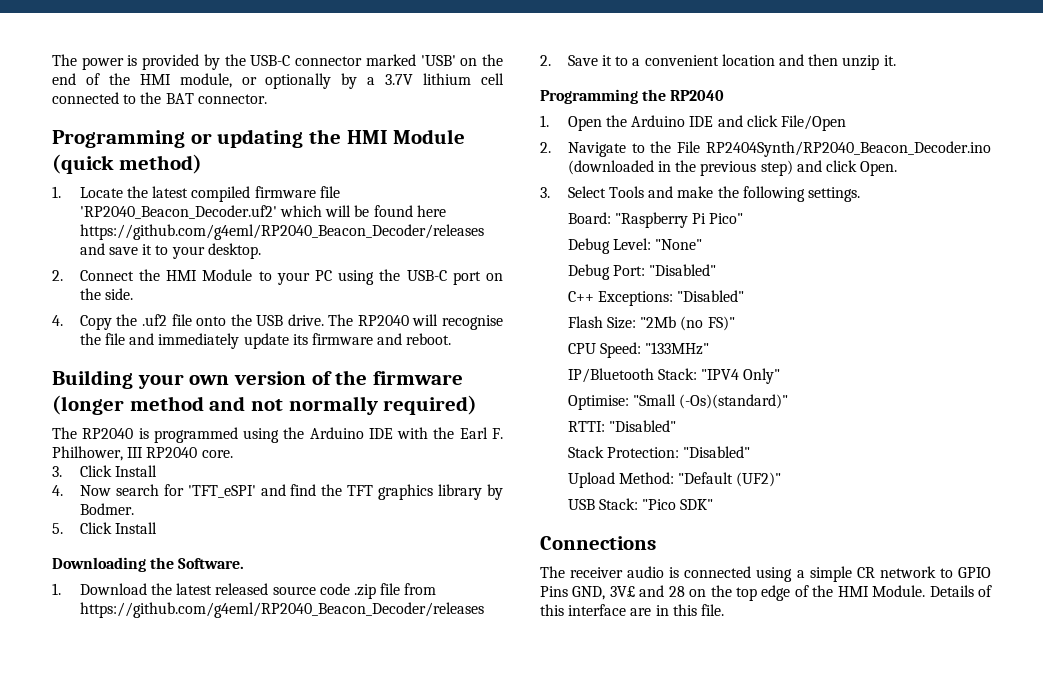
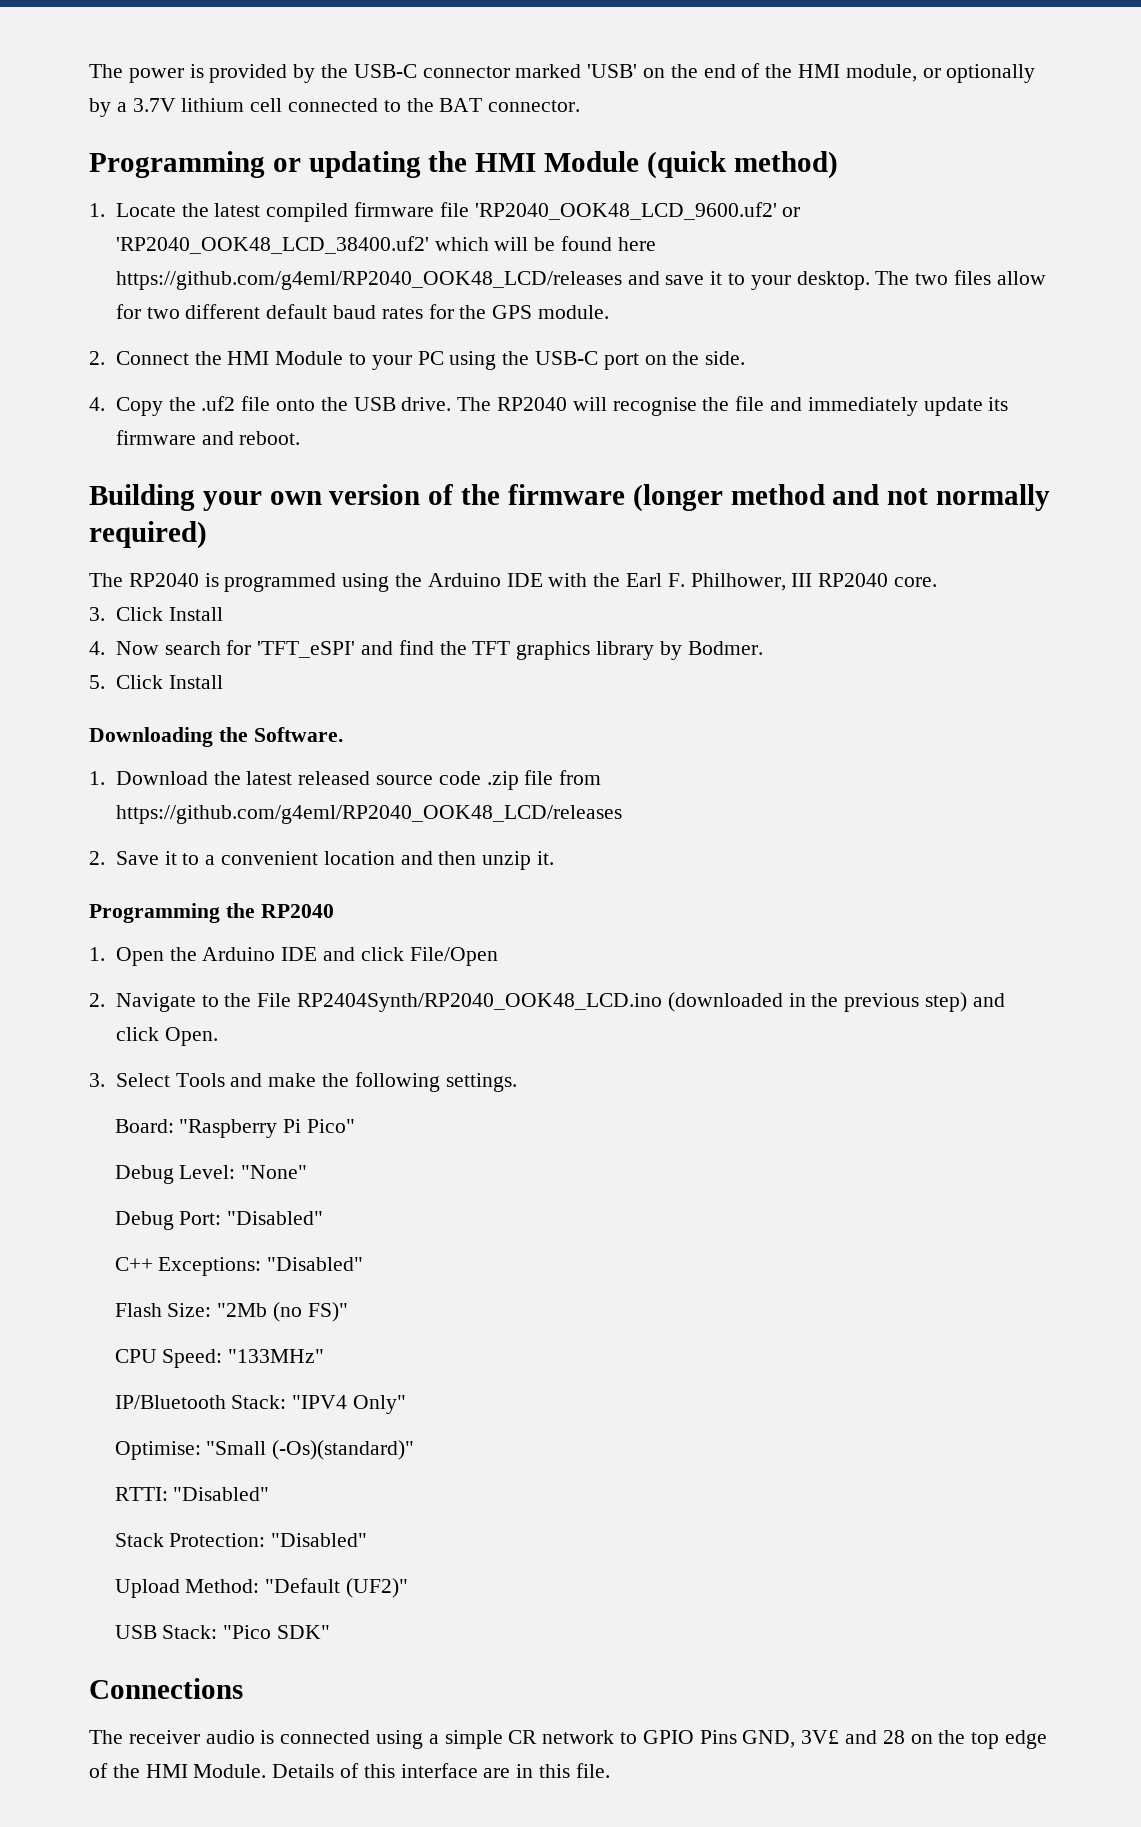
[79,205,277,219] 'RP2040_Beacon_Decoder.uf2' -> [474,202,801,220] [115,236,429,254] 'RP2040_OOK48_LCD_9600.uf2' or 'RP2040_OOK48_LCD_38400.uf2'
[79,224,484,240] https://github.com/g4eml/RP2040_Beacon_Decoder/releases -> [115,271,622,290] https://github.com/g4eml/RP2040_OOK48_LCD/releases
(261, 251) none -> [875,270,1046,285] [115,304,609,319] The two files allow for two different default baud rates for the GPS module.
[79,602,484,618] https://github.com/g4eml/RP2040_Beacon_Decoder/releases -> [115,805,622,824] https://github.com/g4eml/RP2040_OOK48_LCD/releases
[706,141,991,157] RP2404Synth/RP2040_Beacon_Decoder.ino -> [296,993,662,1012] RP2404Synth/RP2040_OOK48_LCD.ino

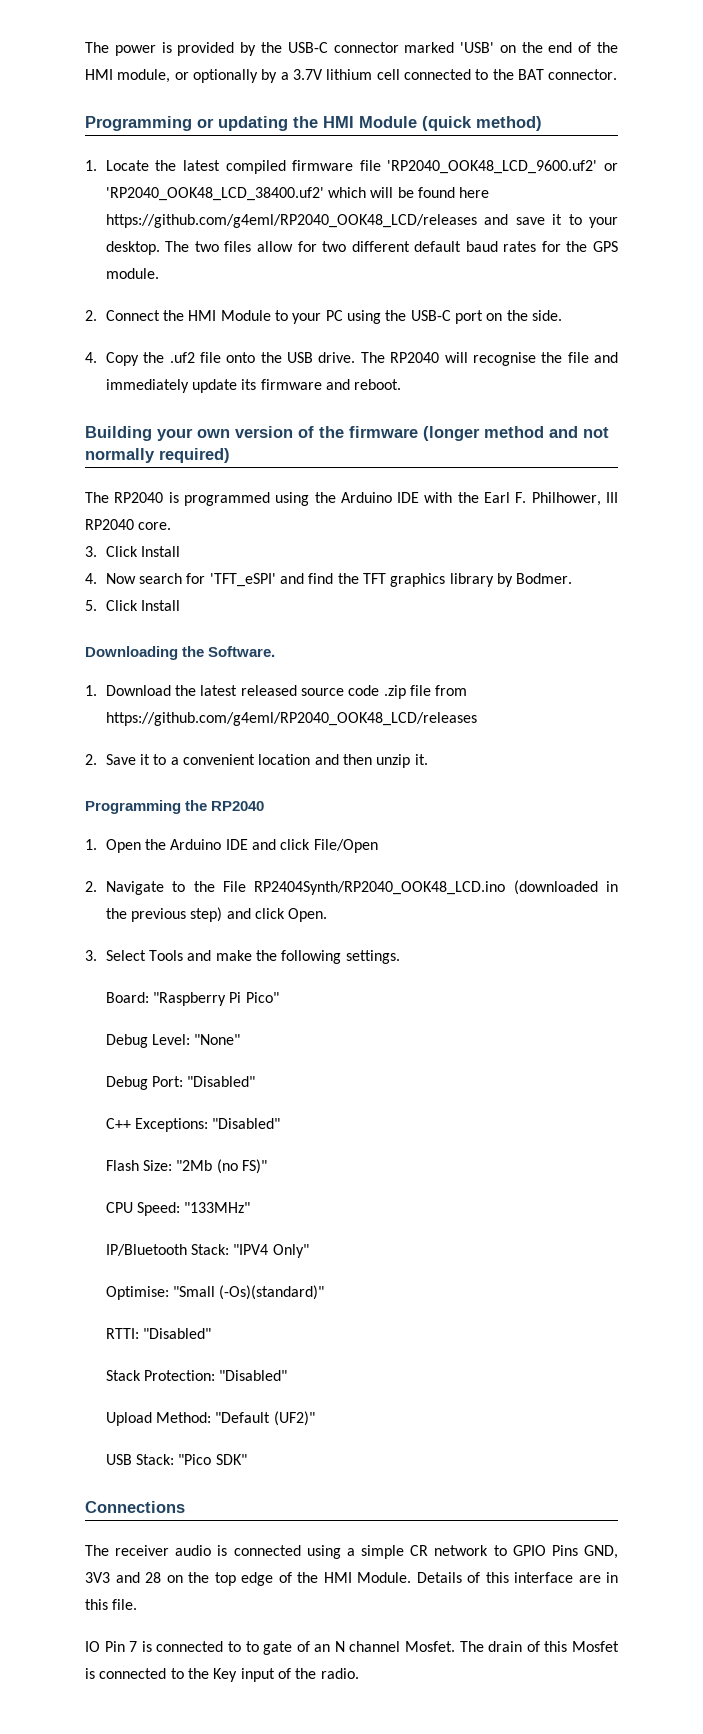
[801,1730,840,1744] 3V£ -> [85,1572,110,1583] 3V3
(610, 1770) none -> [85,1641,619,1655] [85,1668,359,1682] // IO Pin 7 is connected to to gate of an N channel Mosfet. The drain of this Mosfet is connected to the Key input of the radio.

